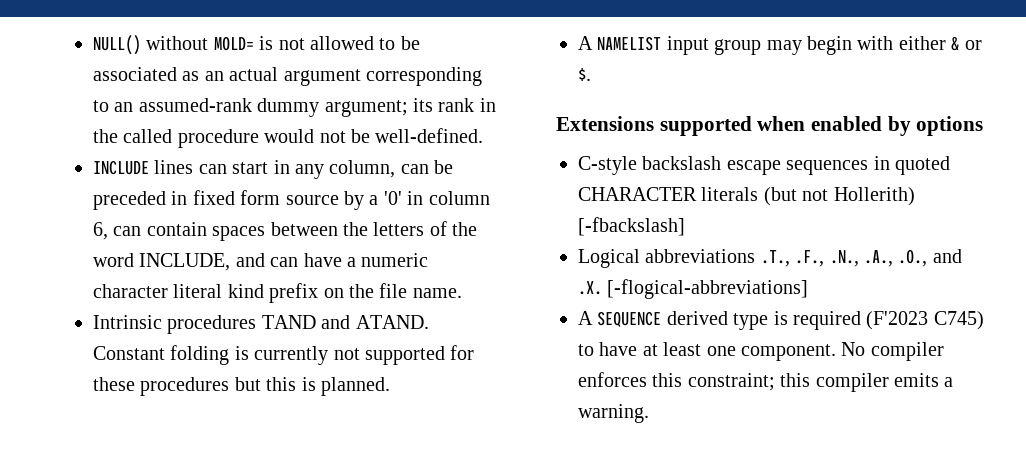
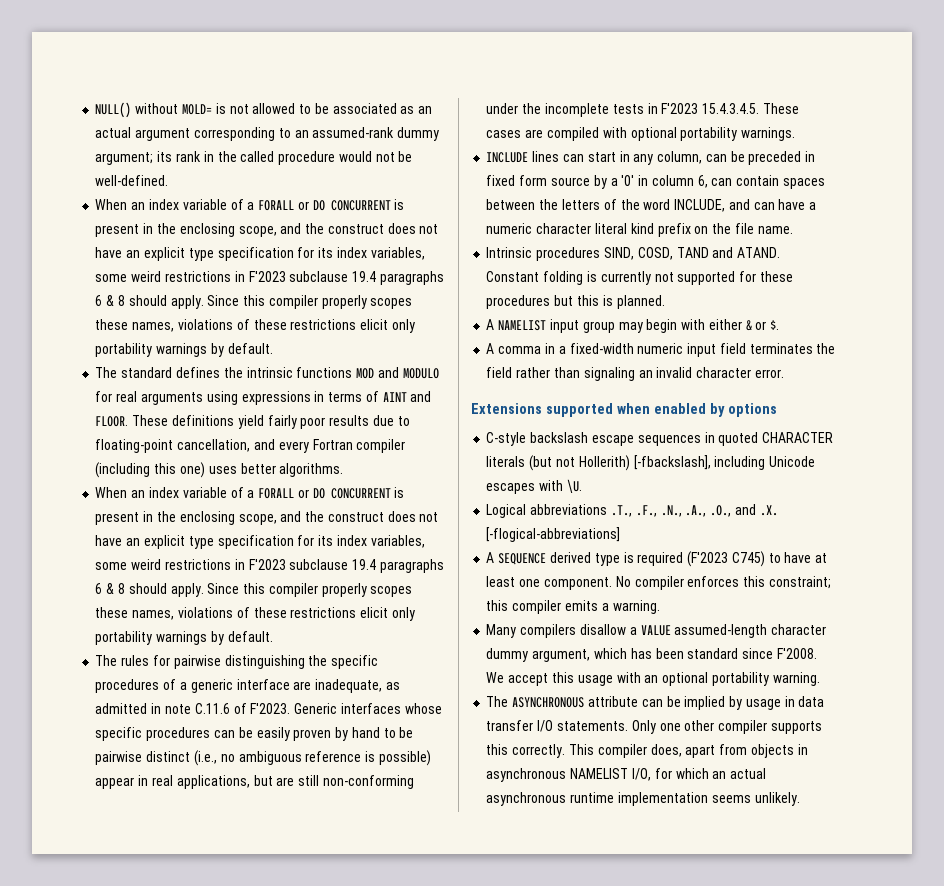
(484, 135) none -> [95,199,405,211] [95,223,439,237] [95,247,425,261] [95,271,444,285] [95,295,413,309] [95,319,415,333] [95,343,273,357] [95,367,439,379] [95,391,432,405] [95,415,410,429] [95,439,406,453] [95,462,344,478] [95,487,405,499] [95,511,439,525] [95,535,425,549] [95,559,444,573] [95,583,413,597] [95,607,415,621] [95,631,273,645] [95,655,379,669] [95,679,400,693] [95,703,442,714] [95,727,414,741] [95,750,431,766] [95,775,414,789] [486,103,799,117] [486,127,796,141] // When an index variable of a FORALL or DO CONCURRENT is present in the enclosing scope, and the construct does not have an explicit type specification for its index variables, some weird restrictions in F'2023 subclause 19.4 paragraphs 6 & 8 should apply. Since this compiler properly scopes these names, violations of these restrictions elicit only portability warnings by default. // The standard defines the intrinsic functions MOD and MODULO for real arguments using expressions in terms of AINT and FLOOR. These definitions yield fairly poor results due to floating-point cancellation, and every Fortran compiler (including this one) uses better algorithms. // When an index variable of a FORALL or DO CONCURRENT is present in the enclosing scope, and the construct does not have an explicit type specification for its index variables, some weird restrictions in F'2023 subclause 19.4 paragraphs 6 & 8 should apply. Since this compiler properly scopes these names, violations of these restrictions elicit only portability warnings by default. // The rules for pairwise distinguishing the specific procedures of a generic interface are inadequate, as admitted in note C.11.6 of F'2023. Generic interfaces whose specific procedures can be easily proven by hand to be pairwise distinct (i.e., no ambiguous reference is possible) appear in real applications, but are still non-conforming under the incomplete tests in F'2023 15.4.3.4.5. These cases are compiled with optional portability warnings.
(257, 324) none -> [603,247,673,260] SIND, COSD,
(591, 74) none -> [486,343,836,357] [486,367,784,381] // A comma in a fixed-width numeric input field terminates the field rather than signaling an invalid character error.
[578,217,685,236] [-fbackslash] -> [633,455,816,470] [486,479,582,494] [-fbackslash], including Unicode escapes with \U.
(649, 413) none -> [486,624,827,638] [486,648,817,662] [486,672,820,686] [486,696,825,710] [486,720,822,734] [486,744,808,758] [486,768,767,782] [486,792,800,806] // Many compilers disallow a VALUE assumed-length character dummy argument, which has been standard since F'2008. We accept this usage with an optional portability warning. // The ASYNCHRONOUS attribute can be implied by usage in data transfer I/O statements. Only one other compiler supports this correctly. This compiler does, apart from objects in asynchronous NAMELIST I/O, for which an actual asynchronous runtime implementation seems unlikely.

